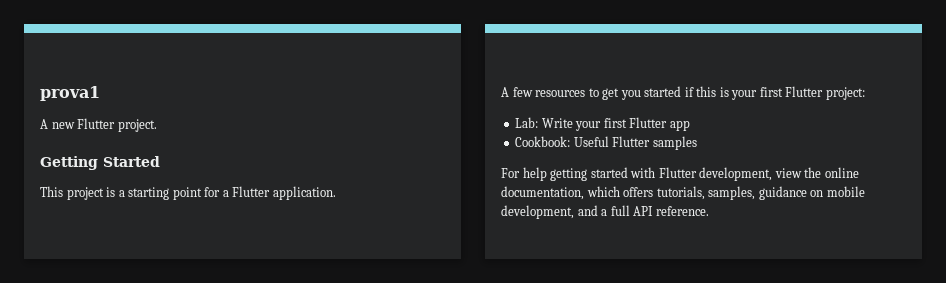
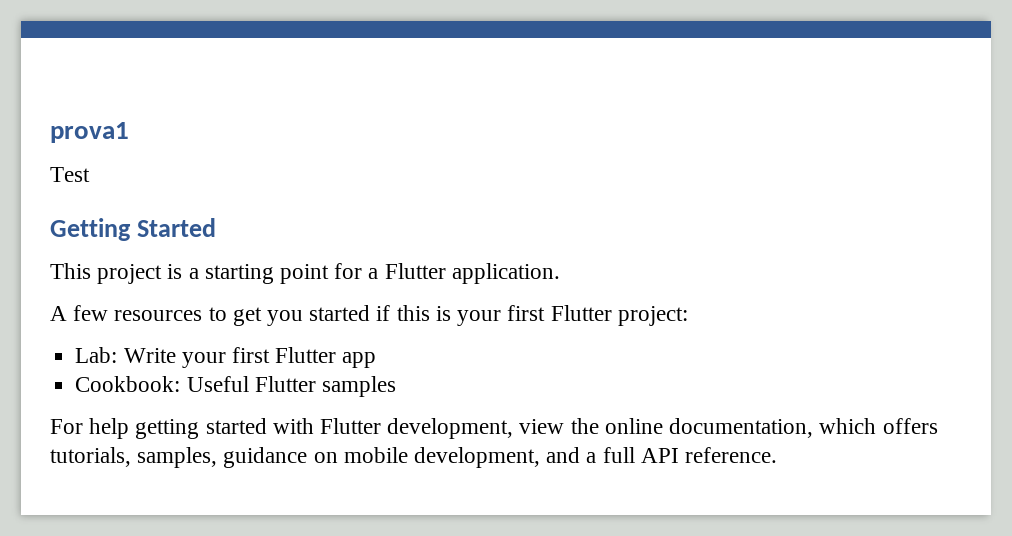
[40,118,157,132] A new Flutter project. -> [50,167,90,182] Test

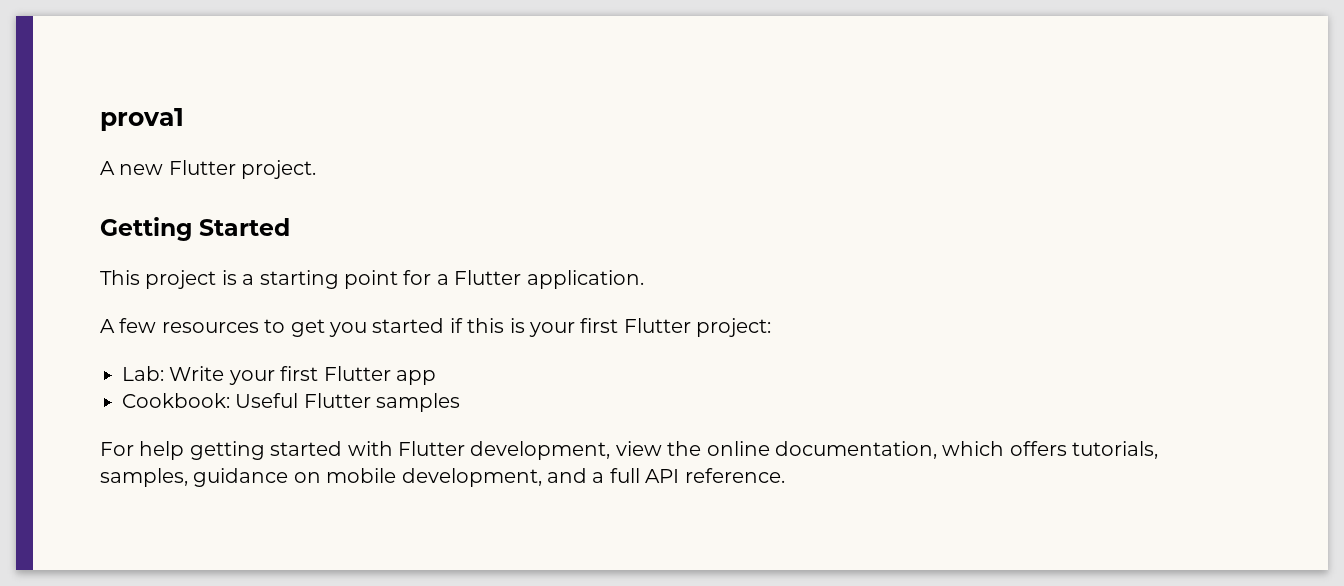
[50,167,90,182] Test -> [100,160,317,179] A new Flutter project.

